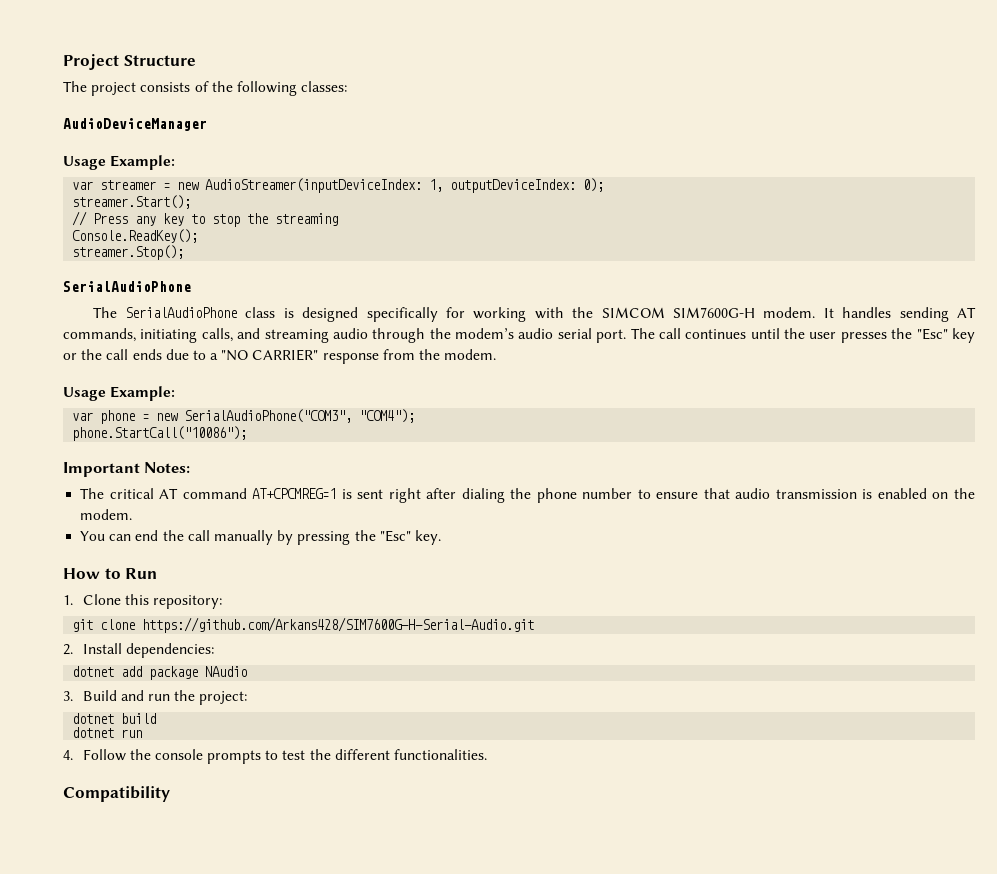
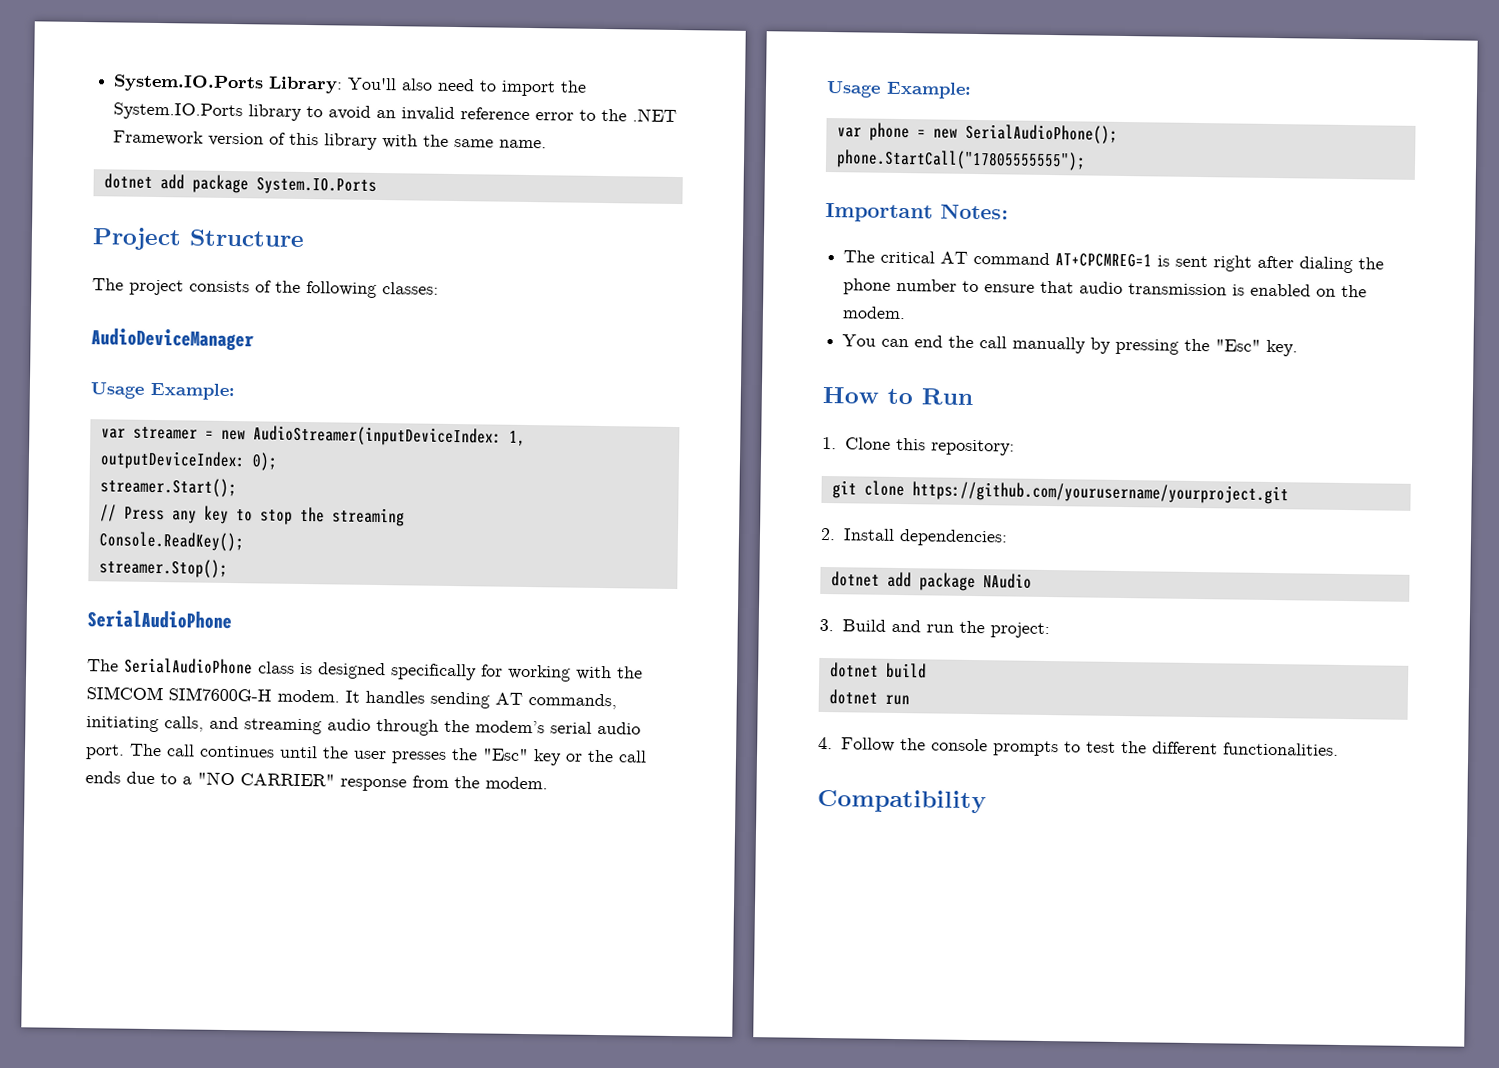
(63, 62) none -> [113,74,588,97] [113,102,678,122] [113,130,548,150] [103,173,377,195] System.IO.Ports Library: You'll also need to import the System.IO.Ports library to avoid an invalid reference error to the .NET Framework version of this library with the same name. // dotnet add package System.IO.Ports //
[518,328,592,339] audio serial -> [550,721,641,735] serial audio
[184,409,416,423] [72,426,248,441] SerialAudioPhone("COM3", "COM4"); // phone.StartCall("10086"); -> [964,123,1118,144] [835,149,1086,171] SerialAudioPhone(); // phone.StartCall("17805555555");
[142,617,535,633] https://github.com/Arkans428/SIM7600G-H-Serial-Audio.git -> [911,481,1289,505] https://github.com/yourusername/yourproject.git

